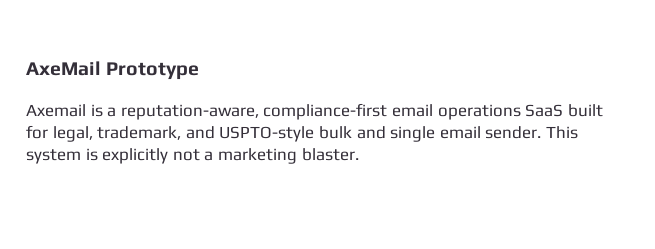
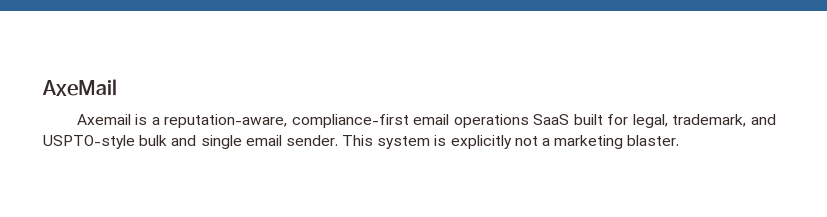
[106,62,200,80] Prototype -> (117, 87) none

